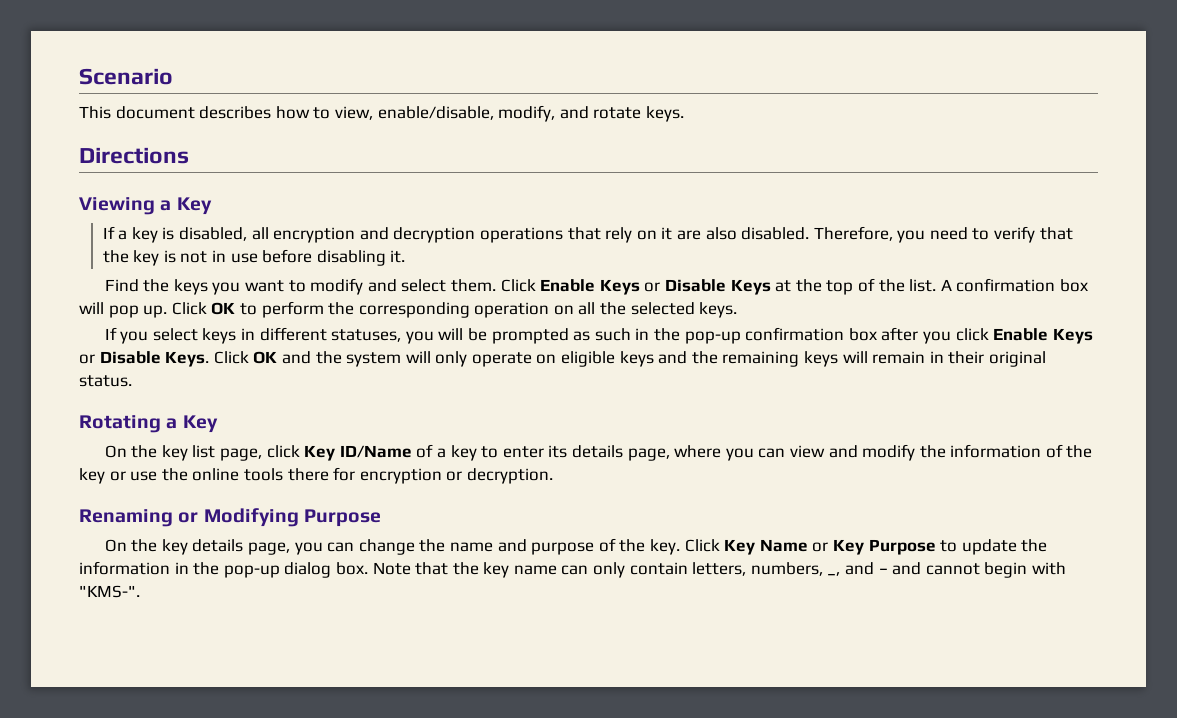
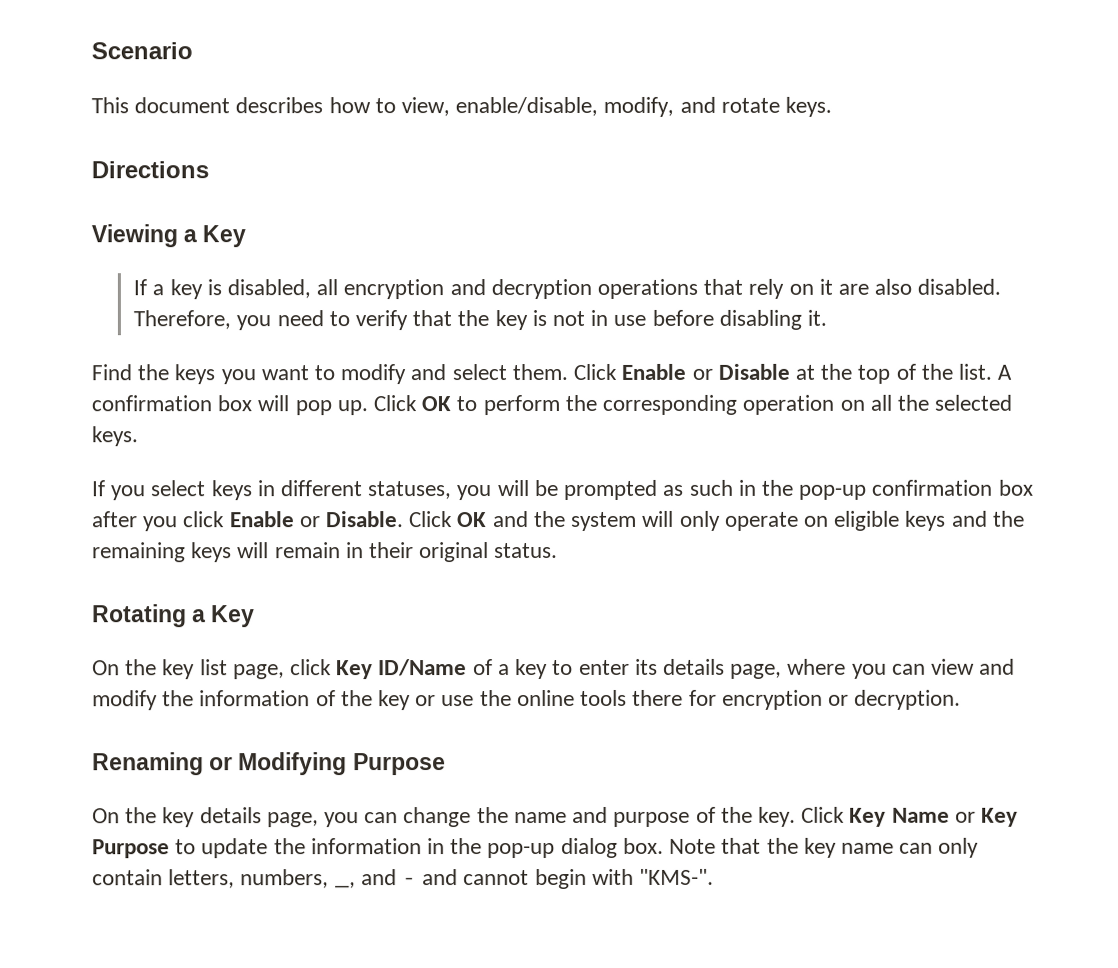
[599,279,771,295] Keys or Disable Keys -> [691,363,790,380] or Disable
[1052,328,1093,344] [79,351,210,367] Keys or Disable Keys. -> [299,511,405,528] or Disable.

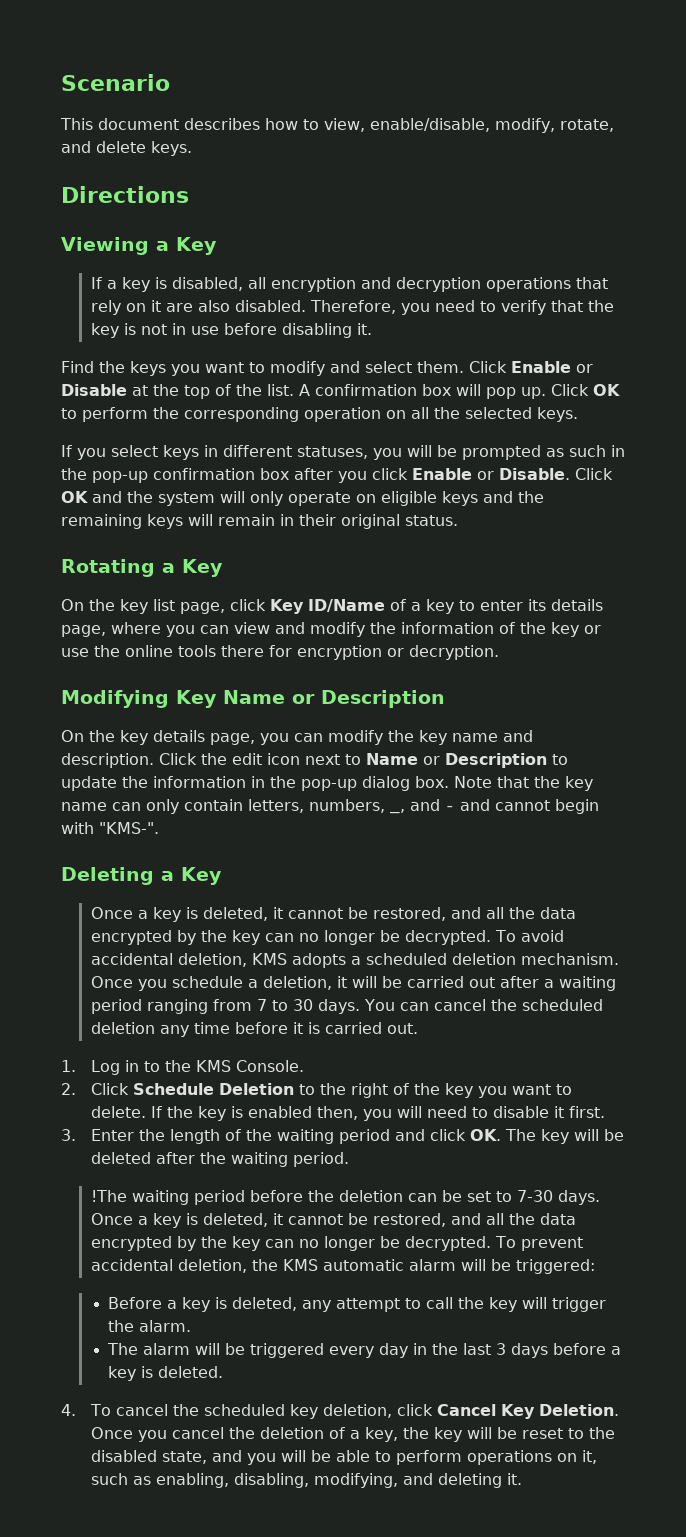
[679,96,780,113] and rotate -> [560,119,614,132] [61,141,146,153] rotate, and delete
[92,752,446,776] Renaming or Modifying Purpose -> [61,690,445,708] Modifying Key Name or Description
[403,806,1018,828] [92,839,170,859] change the name and purpose of the key. Click Key Name or Key Purpose -> [328,730,533,745] [61,753,547,768] modify the key name and description. Click the edit icon next to Name or Description
(715, 876) none -> [61,867,222,885] [90,907,576,922] [90,930,564,945] [90,953,619,968] [90,976,616,991] [90,999,603,1014] [90,1022,418,1037] [61,1060,304,1075] [61,1083,572,1098] [90,1106,605,1121] [61,1129,624,1144] [90,1152,349,1167] [90,1190,600,1205] [90,1213,576,1228] [90,1236,583,1251] [90,1259,595,1274] [108,1297,607,1312] [108,1320,192,1332] [107,1343,622,1358] [108,1366,224,1381] [61,1404,619,1419] [90,1427,615,1442] [90,1450,597,1465] [90,1473,522,1488] // Deleting a Key // Once a key is deleted, it cannot be restored, and all the data encrypted by the key can no longer be decrypted. To avoid accidental deletion, KMS adopts a scheduled deletion mechanism. Once you schedule a deletion, it will be carried out after a waiting period ranging from 7 to 30 days. You can cancel the scheduled deletion any time before it is carried out. // 1. Log in to the KMS Console. // 2. Click Schedule Deletion to the right of the key you want to delete. If the key is enabled then, you will need to disable it first. // 3. Enter the length of the waiting period and click OK. The key will be deleted after the waiting period. // !The waiting period before the deletion can be set to 7-30 days. Once a key is deleted, it cannot be restored, and all the data encrypted by the key can no longer be decrypted. To prevent accidental deletion, the KMS automatic alarm will be triggered: // Before a key is deleted, any attempt to call the key will trigger the alarm. // The alarm will be triggered every day in the last 3 days before a key is deleted. // 4. To cancel the scheduled key deletion, click Cancel Key Deletion. Once you cancel the deletion of a key, the key will be reset to the disabled state, and you will be able to perform operations on it, such as enabling, disabling, modifying, and deleting it.

